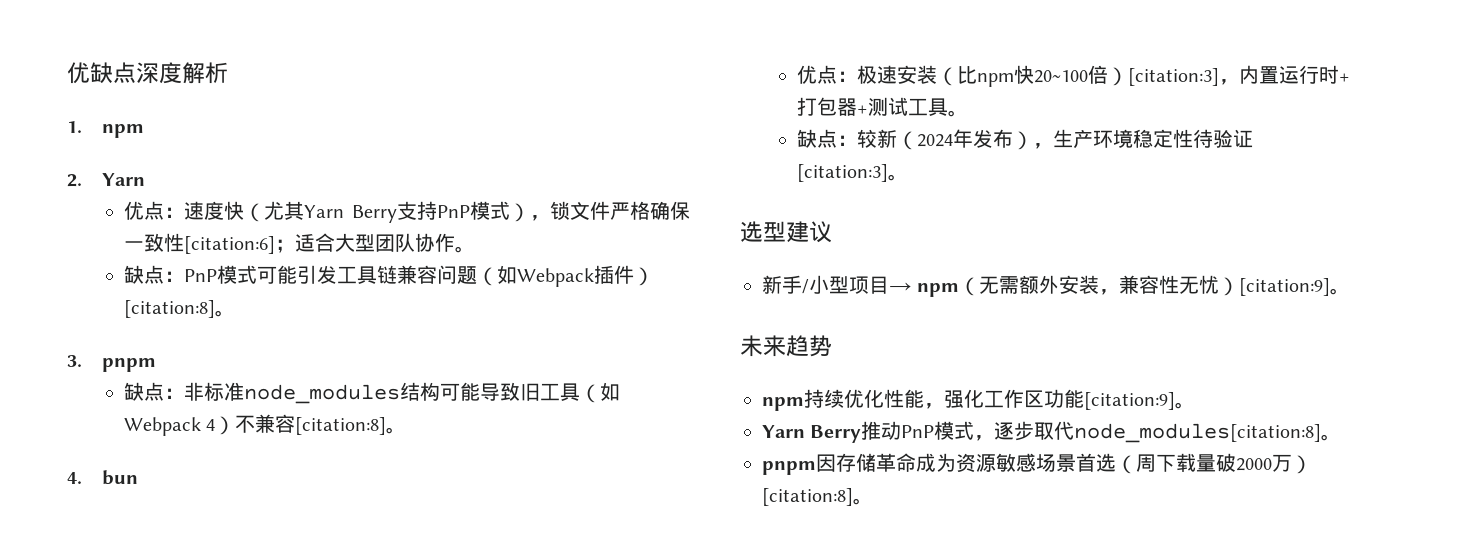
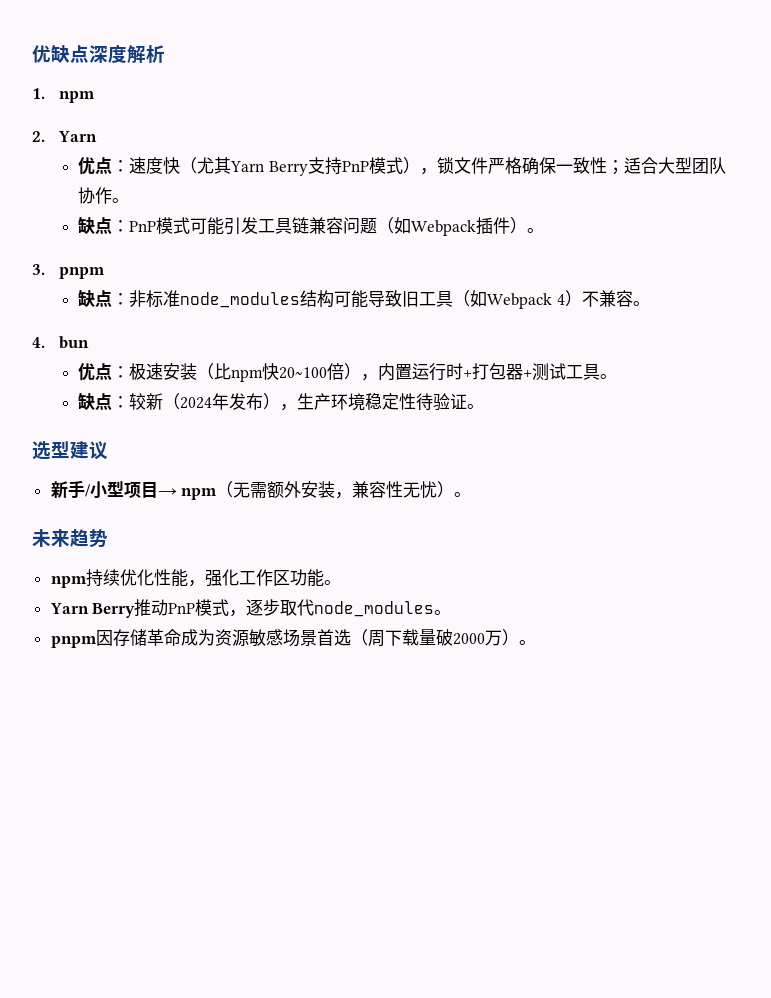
[183,236,275,254] [citation:6] -> (607, 165) none
[123,300,215,318] [citation:8] -> (527, 225) none
[295,417,387,435] [citation:8] -> (633, 298) none
[1127,68,1219,86] [citation:3] -> (361, 371) none
[796,164,888,182] [citation:3] -> (467, 401) none
[1239,278,1331,296] [citation:9] -> (455, 489) none
[1084,392,1175,410] [citation:9] -> (324, 578) none
[1074,423,1322,443] node_modules[citation:8] -> [314,601,435,617] node_modules
[762,488,853,506] [citation:8] -> (519, 637) none

